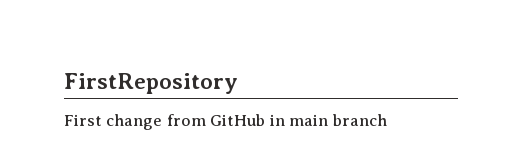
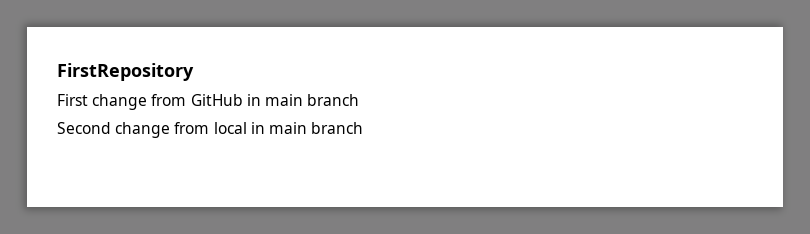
(387, 120) none -> [57,122,364,138] // Second change from local in main branch

